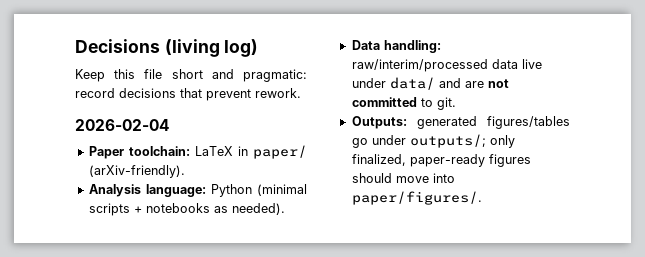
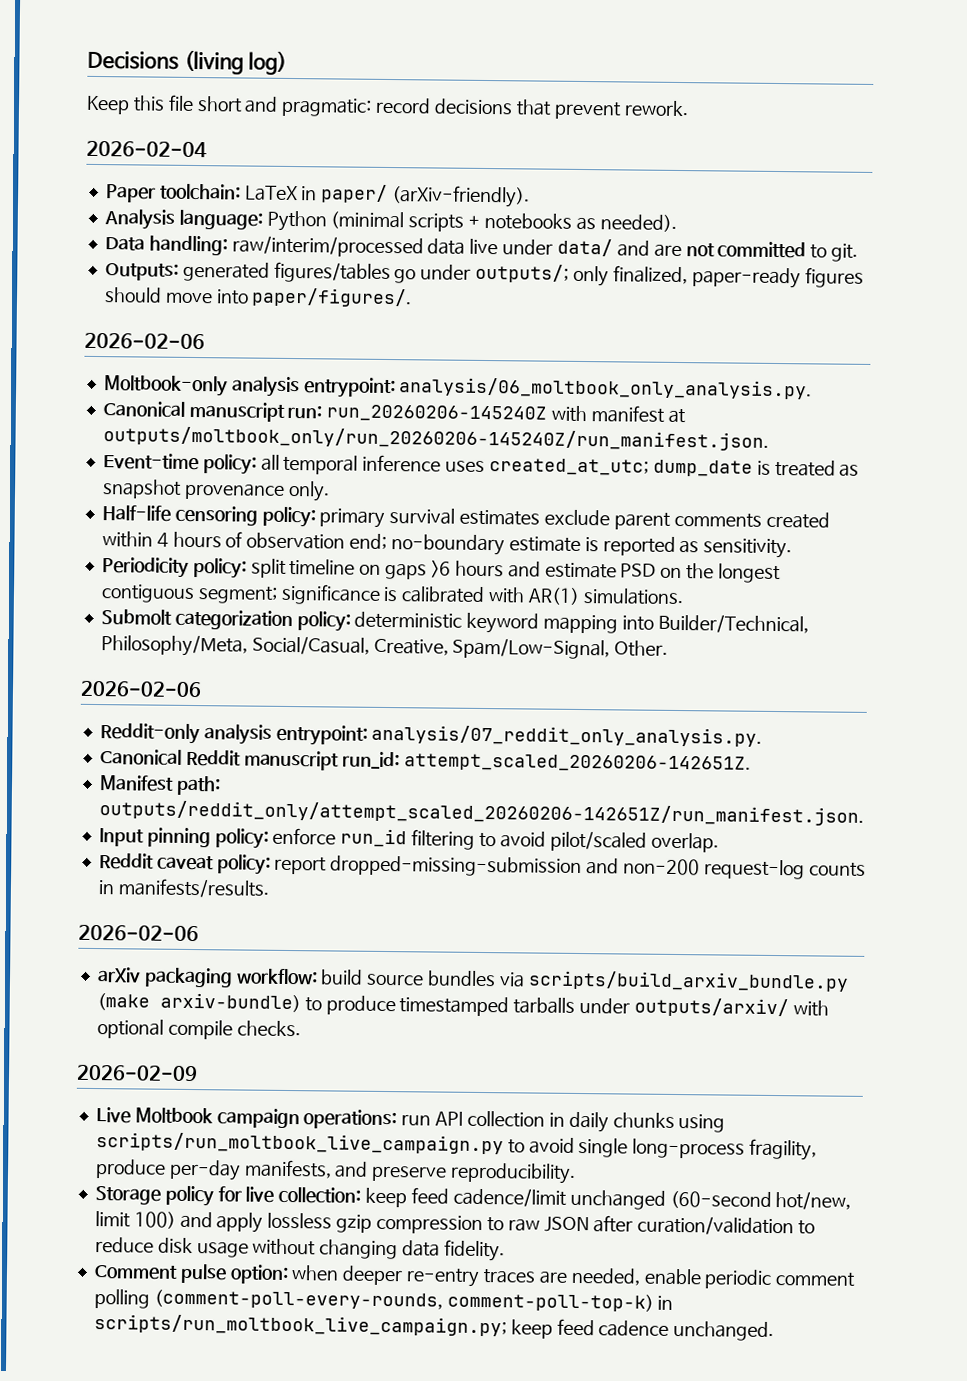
(482, 198) none -> [84,332,205,350] [103,375,813,400] [102,401,686,424] [102,426,769,451] [102,453,860,477] [101,479,330,502] [101,505,830,530] [101,531,793,559] [101,557,781,584] [100,583,684,606] [100,609,809,634] [100,634,669,660] [80,680,202,698] [99,723,763,747] [99,749,752,773] [98,775,221,796] [98,800,864,826] [98,827,719,853] [98,853,866,880] [97,878,270,898] [78,924,199,942] [96,967,849,992] [96,992,829,1018] [96,1019,301,1040] [76,1064,198,1082] [95,1107,726,1133] [95,1132,818,1161] [94,1159,577,1184] [94,1185,852,1210] [94,1211,816,1236] [94,1237,505,1262] [93,1263,857,1290] [93,1289,674,1312] [93,1314,775,1342] // 2026-02-06 // Moltbook-only analysis entrypoint: analysis/06_moltbook_only_analysis.py. // Canonical manuscript run: run_20260206-145240Z with manifest at outputs/moltbook_only/run_20260206-145240Z/run_manifest.json. // Event-time policy: all temporal inference uses created_at_utc; dump_date is treated as snapshot provenance only. // Half-life censoring policy: primary survival estimates exclude parent comments created within 4 hours of observation end; no-boundary estimate is reported as sensitivity. // Periodicity policy: split timeline on gaps >6 hours and estimate PSD on the longest contiguous segment; significance is calibrated with AR(1) simulations. // Submolt categorization policy: deterministic keyword mapping into Builder/Technical, Philosophy/Meta, Social/Casual, Creative, Spam/Low-Signal, Other. // 2026-02-06 // Reddit-only analysis entrypoint: analysis/07_reddit_only_analysis.py. // Canonical Reddit manuscript run_id: attempt_scaled_20260206-142651Z. // Manifest path: outputs/reddit_only/attempt_scaled_20260206-142651Z/run_manifest.json. // Input pinning policy: enforce run_id filtering to avoid pilot/scaled overlap. // Reddit caveat policy: report dropped-missing-submission and non-200 request-log counts in manifests/results. // 2026-02-06 // arXiv packaging workflow: build source bundles via scripts/build_arxiv_bundle.py (make arxiv-bundle) to produce timestamped tarballs under outputs/arxiv/ with optional compile checks. // 2026-02-09 // Live Moltbook campaign operations: run API collection in daily chunks using scripts/run_moltbook_live_campaign.py to avoid single long-process fragility, produce per-day manifests, and preserve reproducibility. // Storage policy for live collection: keep feed cadence/limit unchanged (60-second hot/new, limit 100) and apply lossless gzip compression to raw JSON after curation/validation to reduce disk usage without changing data fidelity. // Comment pulse option: when deeper re-entry traces are needed, enable periodic comment polling (comment-poll-every-rounds, comment-poll-top-k) in scripts/run_moltbook_live_campaign.py; keep feed cadence unchanged.

